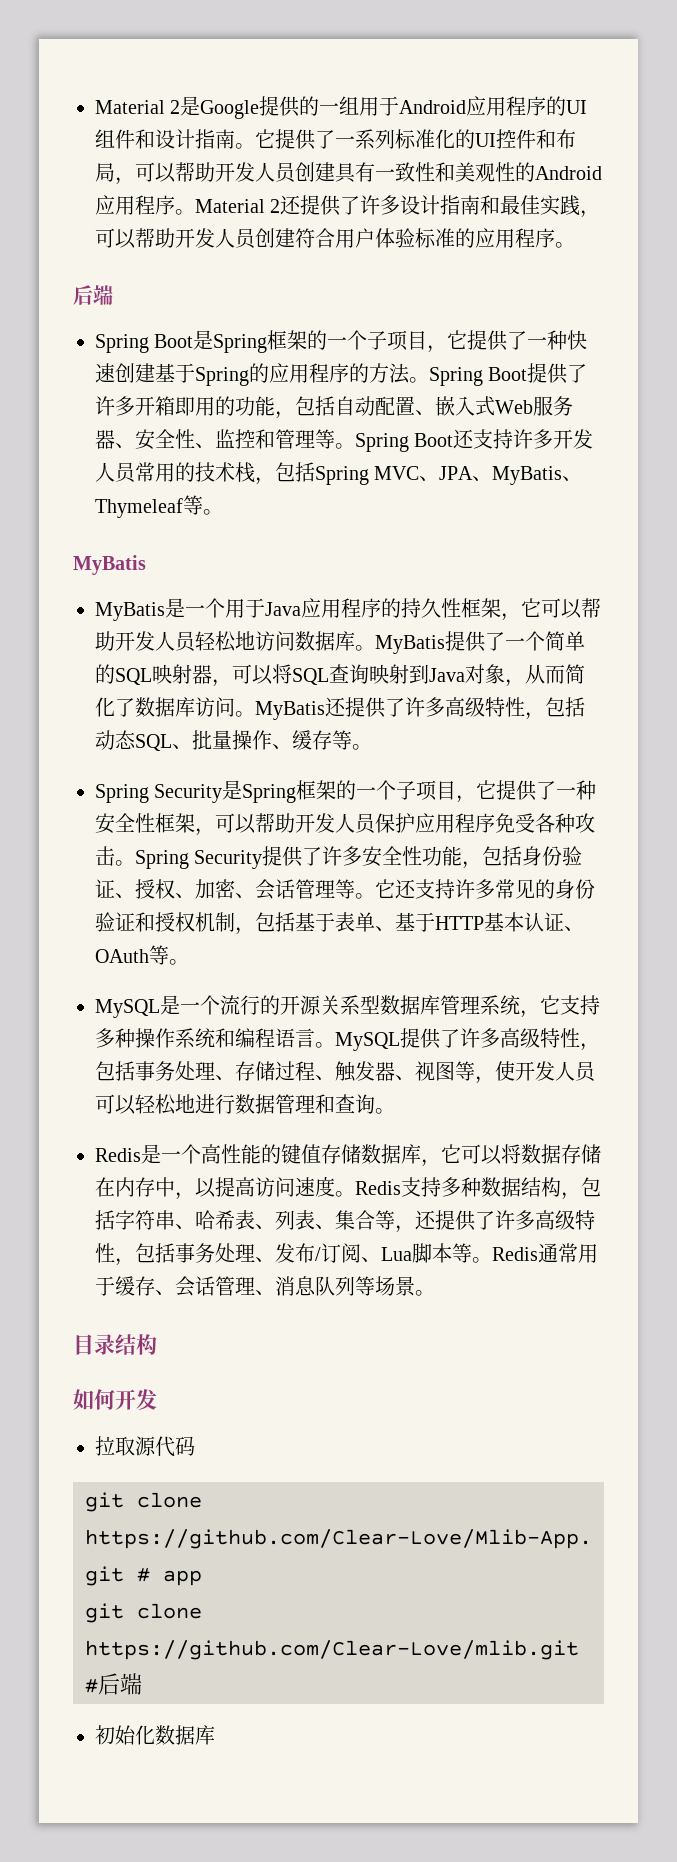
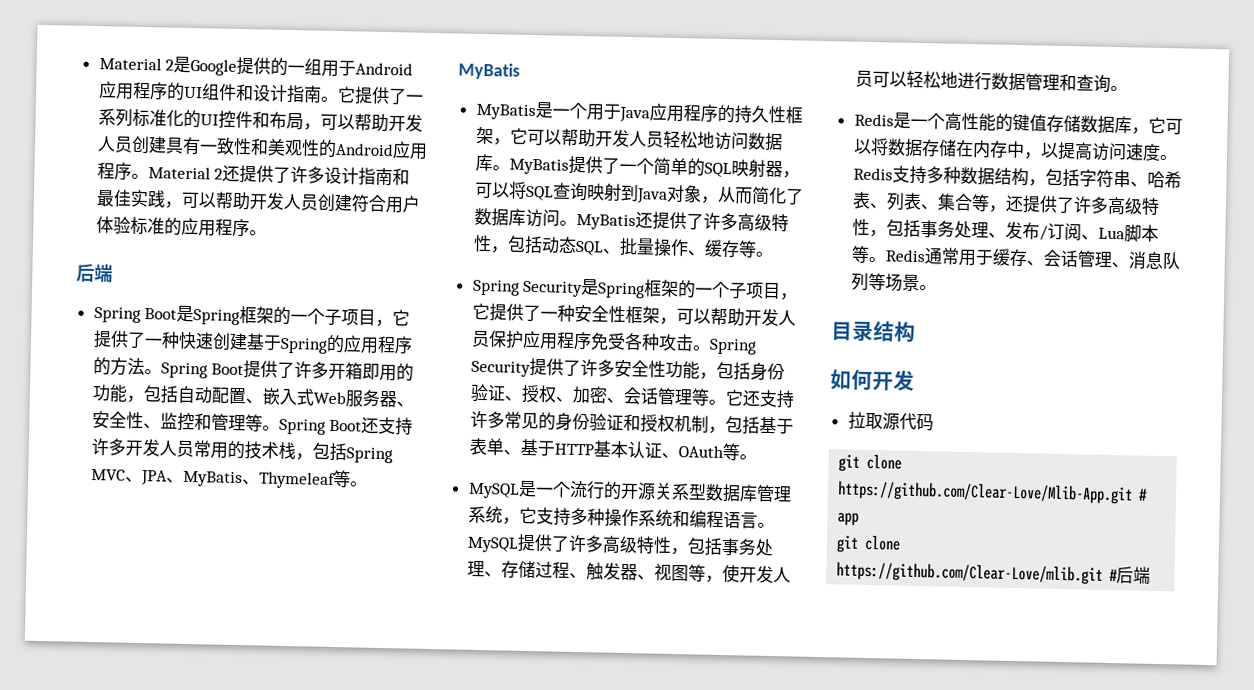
[95,1725,215,1745] // 初始化数据库 -> (1152, 575) none

